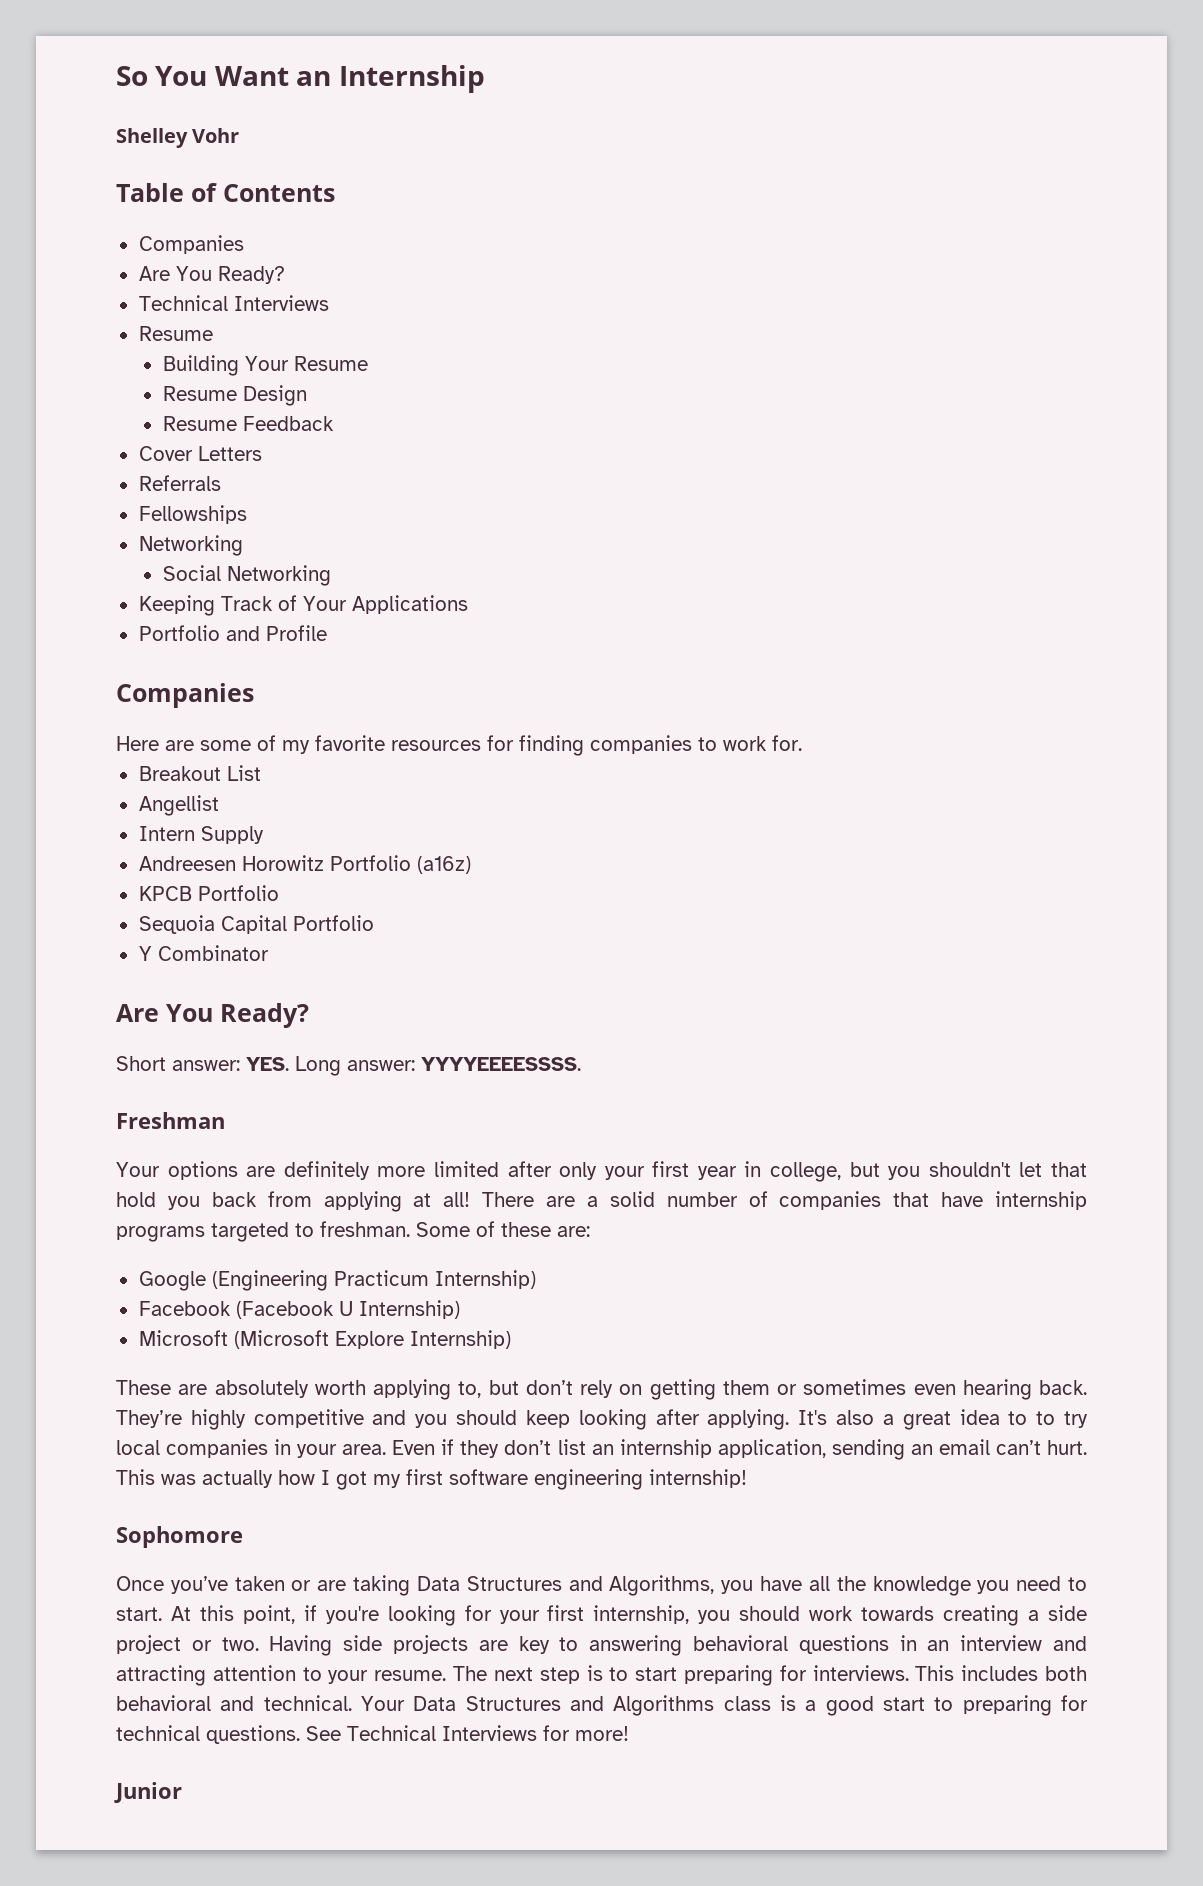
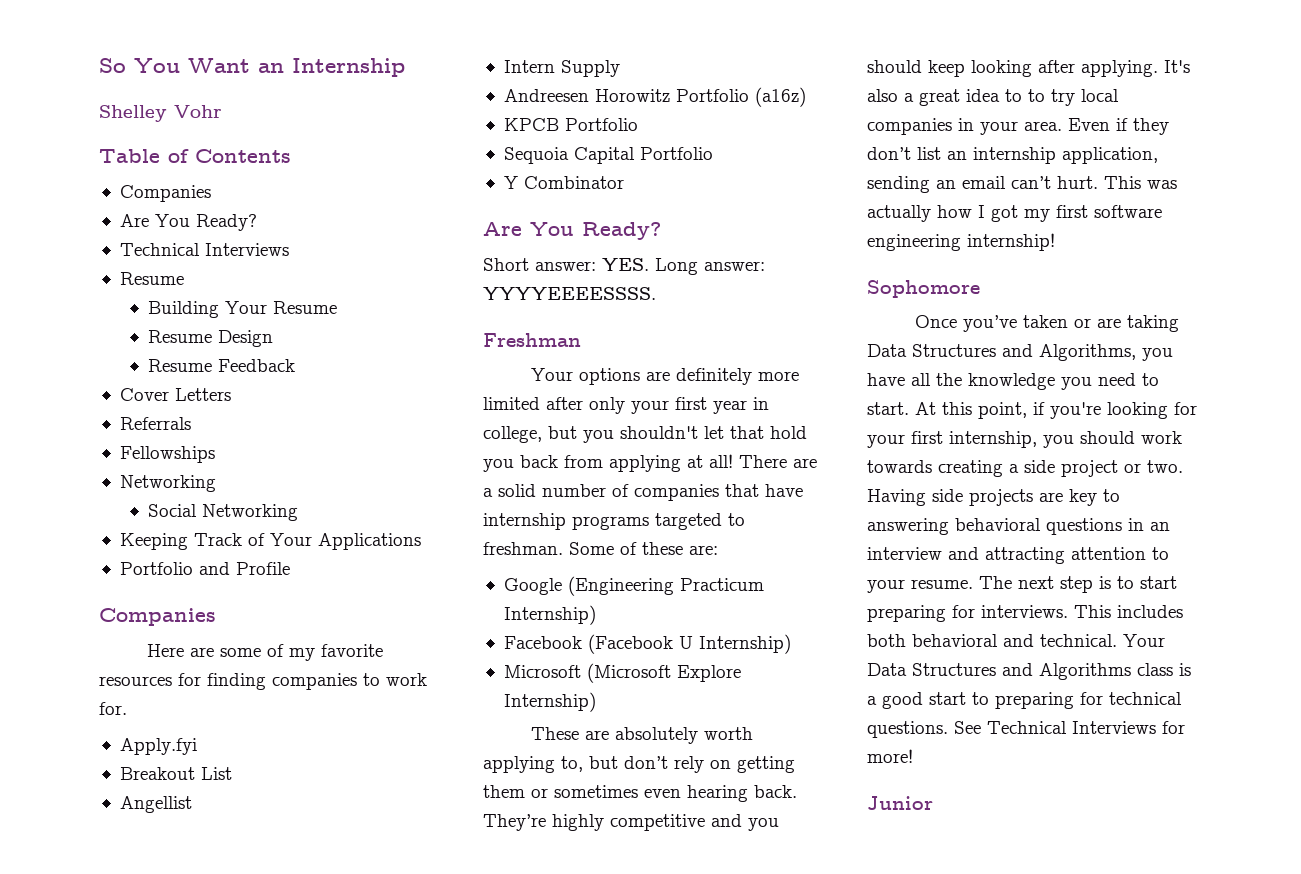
(802, 743) none -> [119,738,197,755] // Apply.fyi

